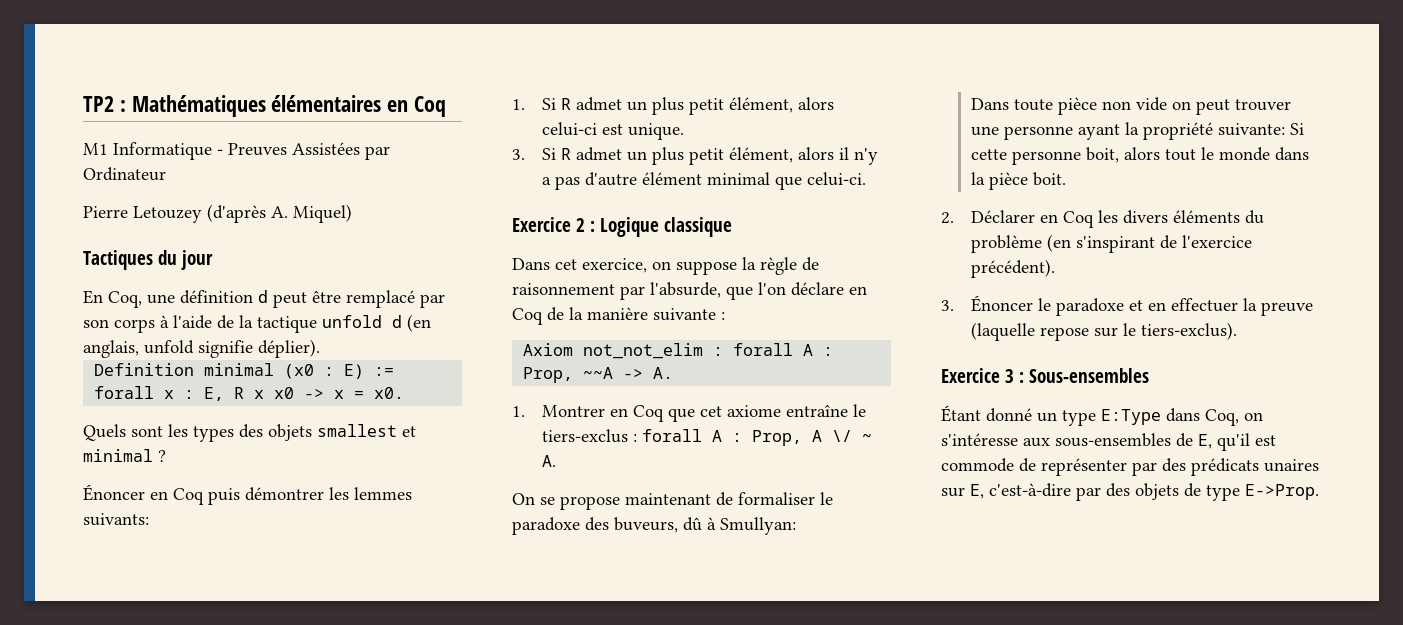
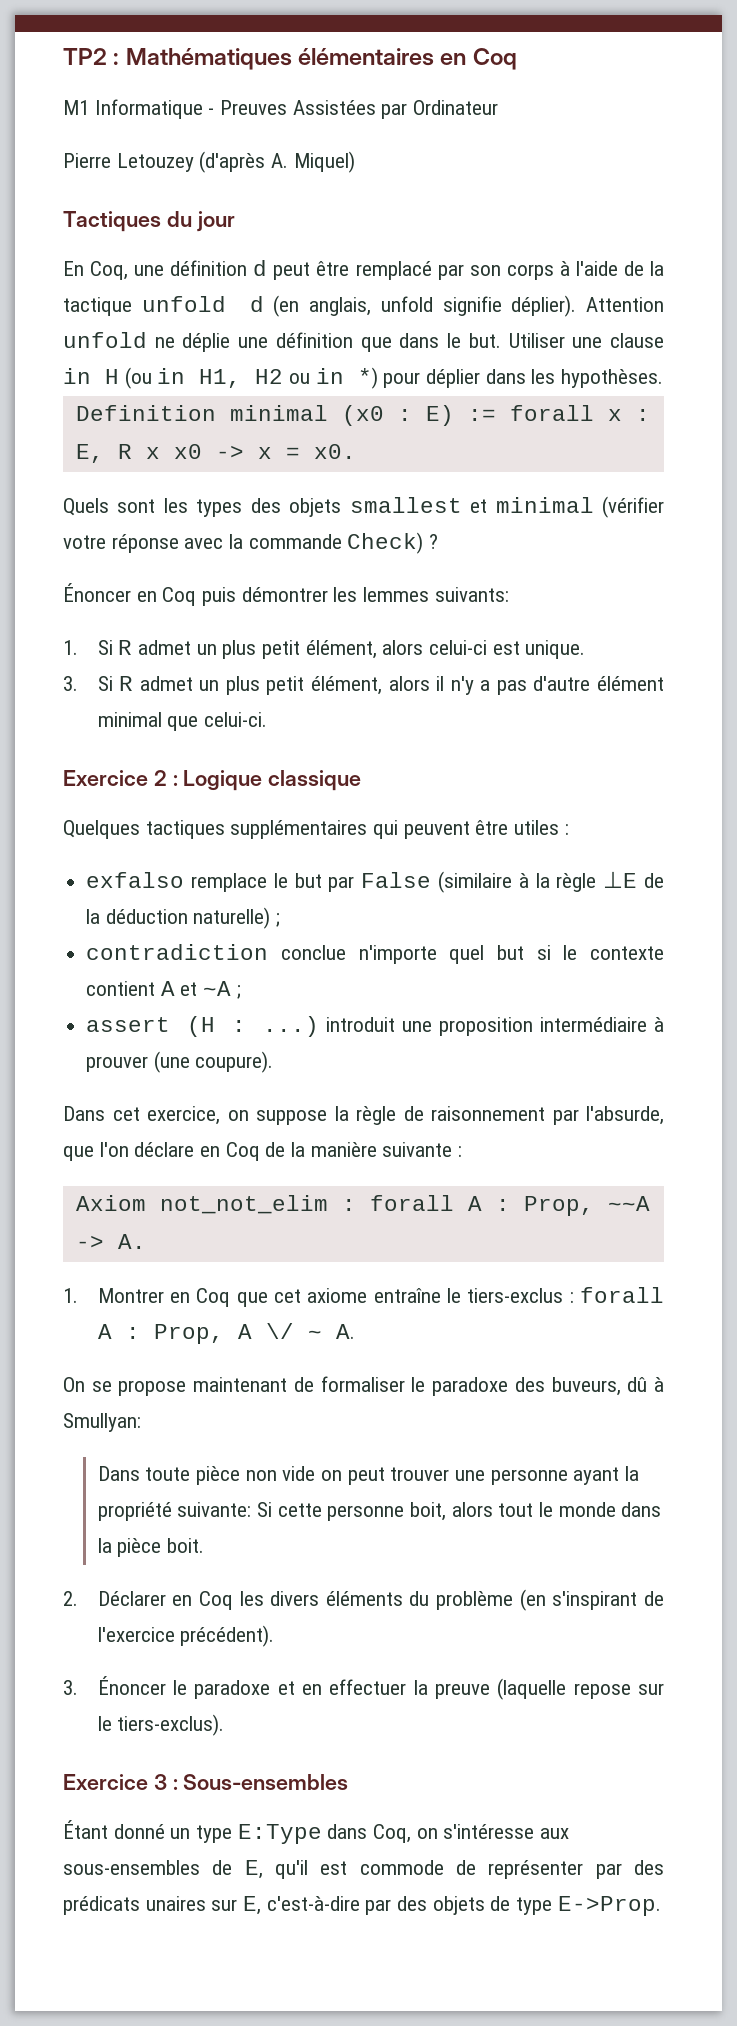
(320, 348) none -> [586,297,664,312] [63,332,665,352] [63,367,664,389] Attention unfold ne déplie une définition que dans le but. Utiliser une clause in H (ou in H1, H2 ou in *) pour déplier dans les hypothèses.
(153, 455) none -> [602,496,665,518] [63,532,424,554] (vérifier votre réponse avec la commande Check)
(732, 227) none -> [63,820,569,839] [86,871,664,893] [86,907,281,929] [86,944,664,964] [86,981,241,999] [86,1016,664,1037] [86,1051,274,1073] // Quelques tactiques supplémentaires qui peuvent être utiles : // exfalso remplace le but par False (similaire à la règle ⊥E de la déduction naturelle) ; // contradiction conclue n'importe quel but si le contexte contient A et ~A ; // assert (H : ...) introduit une proposition intermédiaire à prouver (une coupure).

